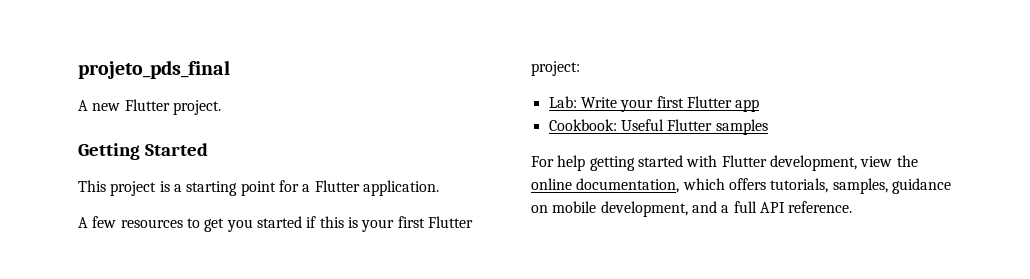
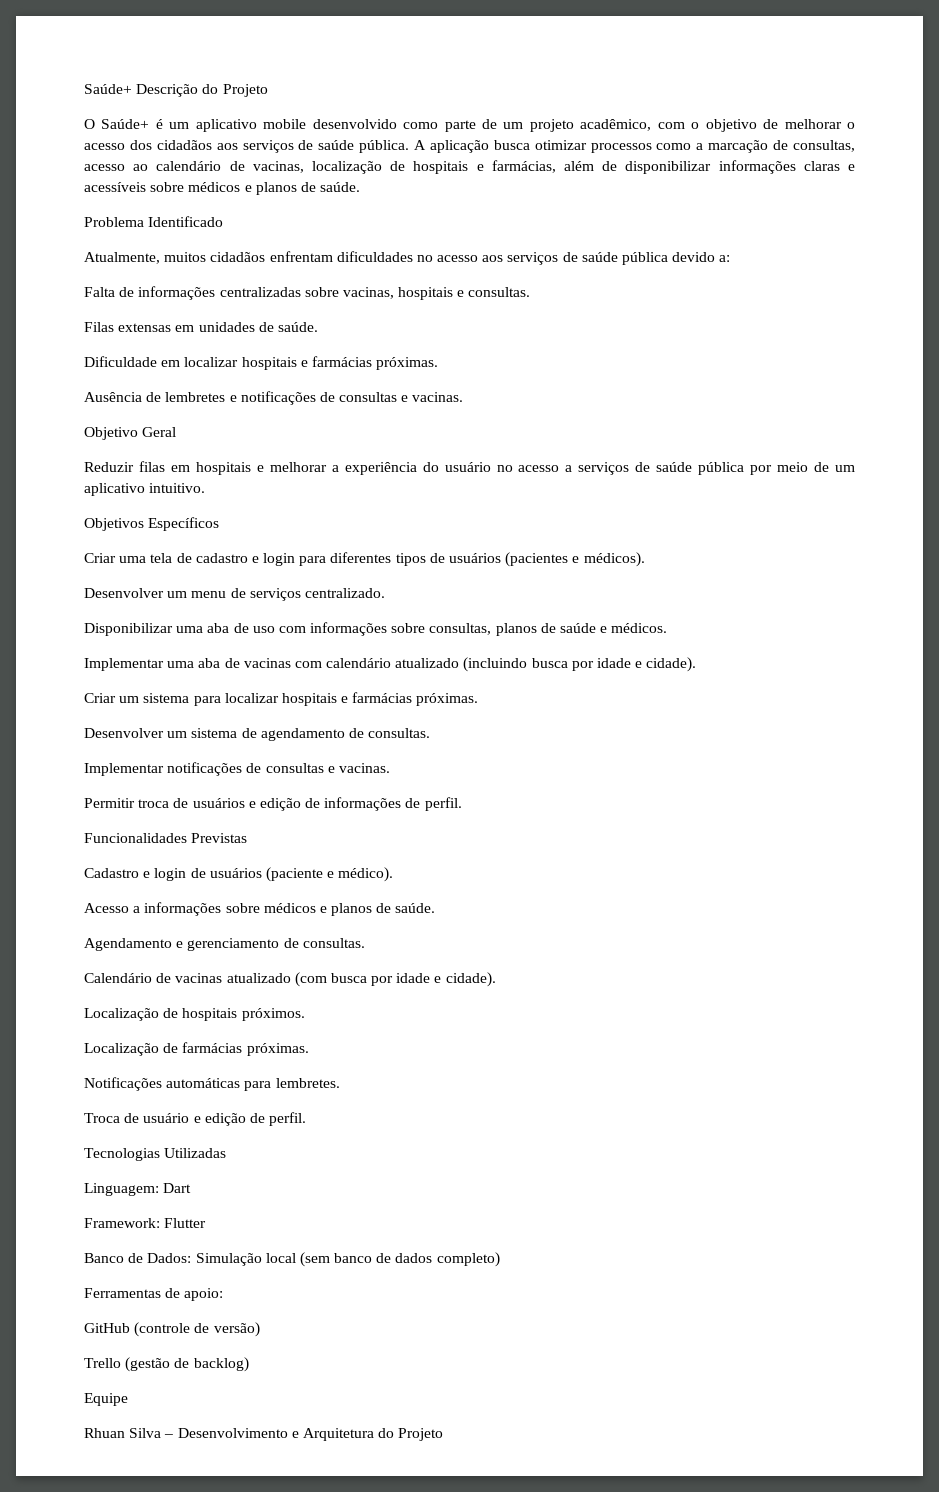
[78,60,230,79] [78,99,221,115] [78,143,208,160] [78,180,439,196] [78,216,473,232] [531,61,580,76] [548,96,760,112] [548,119,768,135] [531,155,918,171] [531,178,951,194] [531,201,853,217] projeto_pds_final // A new Flutter project. // Getting Started // This project is a starting point for a Flutter application. // A few resources to get you started if this is your first Flutter project: // Lab: Write your first Flutter app // Cookbook: Useful Flutter samples // For help getting started with Flutter development, view the online documentation, which offers tutorials, samples, guidance on mobile development, and a full API reference. -> [84,84,268,97] [84,119,856,132] [84,140,855,153] [84,160,856,174] [84,182,361,195] [84,216,224,227] [84,251,731,265] [84,286,531,300] [84,322,318,332] [84,356,439,370] [84,391,464,405] [84,427,177,440] [84,461,856,475] [84,483,206,496] [84,517,220,531] [84,552,645,567] [84,588,385,601] [84,622,668,636] [84,657,697,672] [84,692,479,706] [84,728,431,741] [84,762,390,776] [84,797,462,811] [84,833,248,843] [84,867,394,882] [84,902,436,916] [84,938,365,951] [84,972,496,987] [84,1008,305,1021] [84,1042,309,1056] [84,1077,340,1091] [84,1112,307,1126] [84,1148,227,1161] [84,1183,192,1196] [84,1218,207,1228] [84,1252,500,1267] [84,1288,224,1301] [84,1322,260,1337] [84,1357,249,1372] [84,1393,128,1406] [84,1428,444,1441] Saúde+ Descrição do Projeto // O Saúde+ é um aplicativo mobile desenvolvido como parte de um projeto acadêmico, com o objetivo de melhorar o acesso dos cidadãos aos serviços de saúde pública. A aplicação busca otimizar processos como a marcação de consultas, acesso ao calendário de vacinas, localização de hospitais e farmácias, além de disponibilizar informações claras e acessíveis sobre médicos e planos de saúde. // Problema Identificado // Atualmente, muitos cidadãos enfrentam dificuldades no acesso aos serviços de saúde pública devido a: // Falta de informações centralizadas sobre vacinas, hospitais e consultas. // Filas extensas em unidades de saúde. // Dificuldade em localizar hospitais e farmácias próximas. // Ausência de lembretes e notificações de consultas e vacinas. // Objetivo Geral // Reduzir filas em hospitais e melhorar a experiência do usuário no acesso a serviços de saúde pública por meio de um aplicativo intuitivo. // Objetivos Específicos // Criar uma tela de cadastro e login para diferentes tipos de usuários (pacientes e médicos). // Desenvolver um menu de serviços centralizado. // Disponibilizar uma aba de uso com informações sobre consultas, planos de saúde e médicos. // Implementar uma aba de vacinas com calendário atualizado (incluindo busca por idade e cidade). // Criar um sistema para localizar hospitais e farmácias próximas. // Desenvolver um sistema de agendamento de consultas. // Implementar notificações de consultas e vacinas. // Permitir troca de usuários e edição de informações de perfil. // Funcionalidades Previstas // Cadastro e login de usuários (paciente e médico). // Acesso a informações sobre médicos e planos de saúde. // Agendamento e gerenciamento de consultas. // Calendário de vacinas atualizado (com busca por idade e cidade). // Localização de hospitais próximos. // Localização de farmácias próximas. // Notificações automáticas para lembretes. // Troca de usuário e edição de perfil. // Tecnologias Utilizadas // Linguagem: Dart // Framework: Flutter // Banco de Dados: Simulação local (sem banco de dados completo) // Ferramentas de apoio: // GitHub (controle de versão) // Trello (gestão de backlog) // Equipe // Rhuan Silva – Desenvolvimento e Arquitetura do Projeto

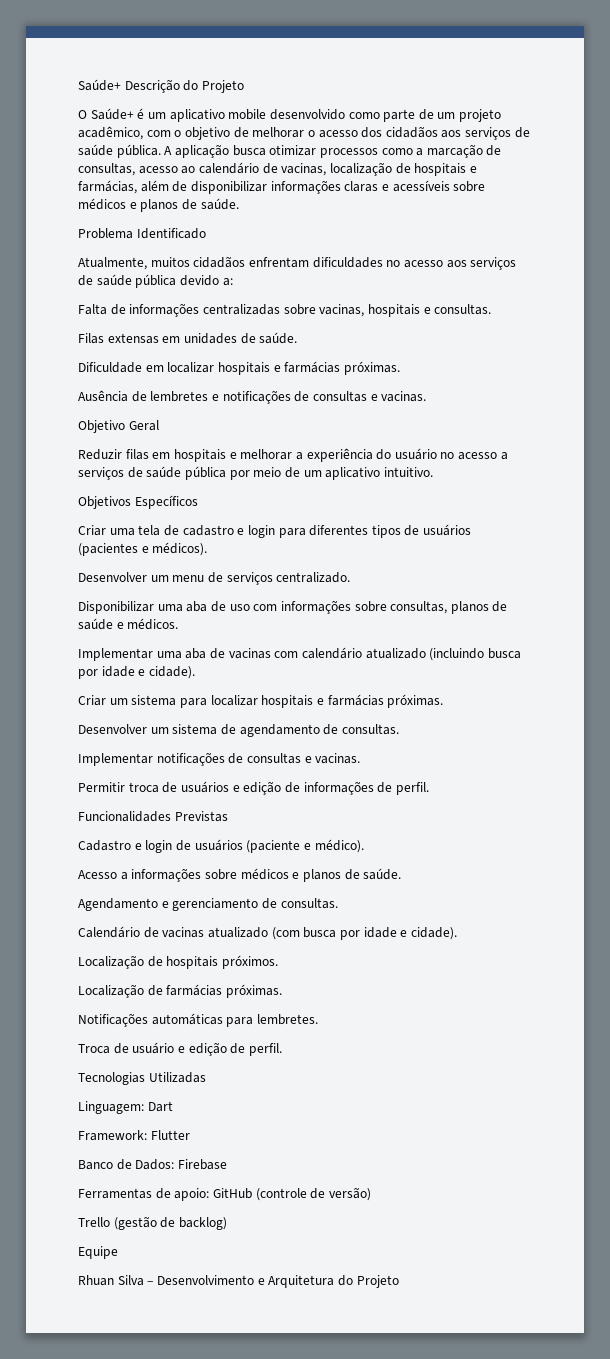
[195,1252,500,1267] Simulação local (sem banco de dados completo) -> [177,1159,227,1170] Firebase
(224, 1294) // -> (210, 1194) none

